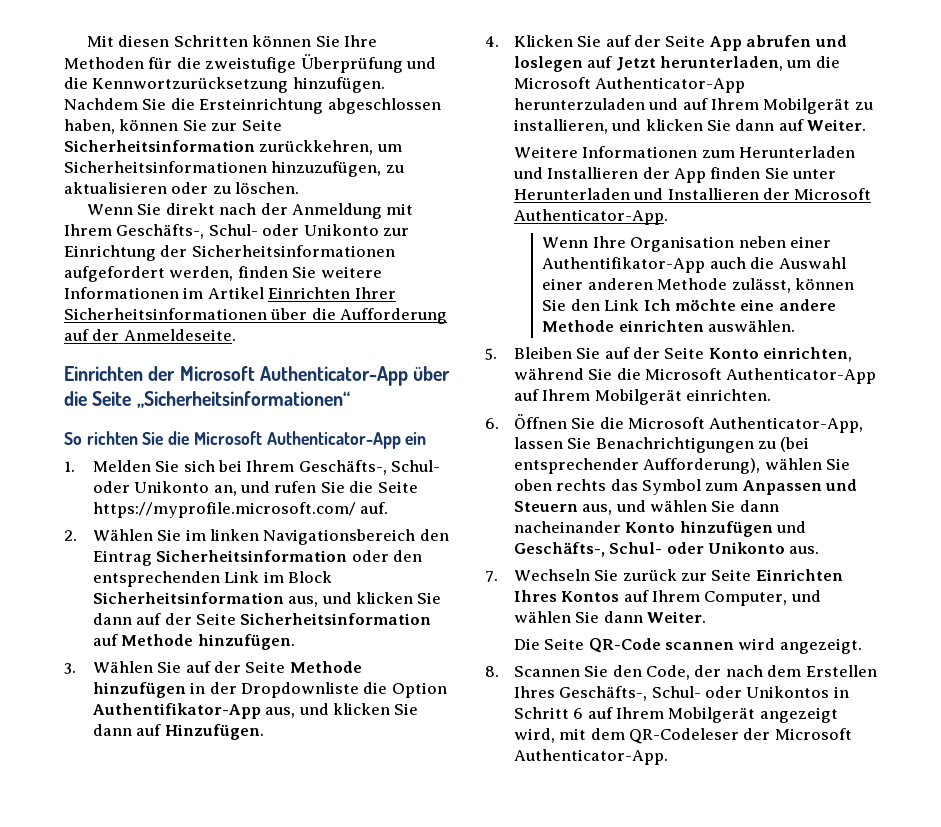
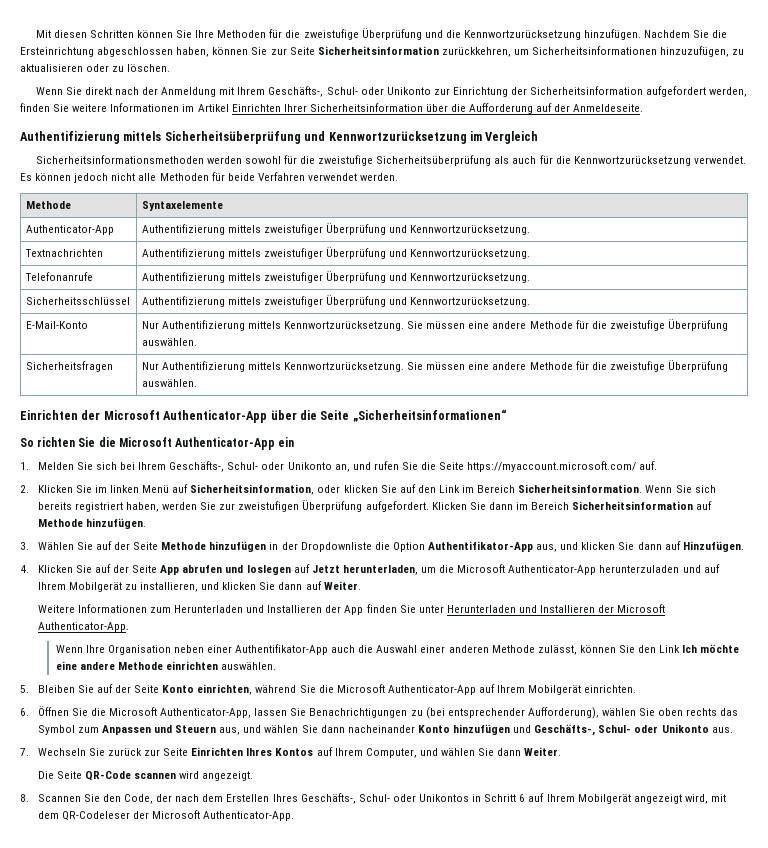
[191,245,395,257] Sicherheitsinformationen -> [530,86,644,95] Sicherheitsinformation
[64,308,267,320] Sicherheitsinformationen -> [309,103,423,112] Sicherheitsinformation
(236, 335) none -> [20,131,539,144] [35,155,746,166] [20,172,399,183] [25,201,71,209] [141,201,223,211] [25,225,114,235] [141,223,531,235] [24,249,103,257] [141,247,531,259] [24,272,93,281] [141,271,531,283] [25,297,130,305] [141,295,531,307] [25,321,88,329] [141,319,728,331] [141,338,197,346] [25,361,113,372] [141,360,728,372] [141,379,197,387] // Authentifizierung mittels Sicherheitsüberprüfung und Kennwortzurücksetzung im Vergleich // Sicherheitsinformationsmethoden werden sowohl für die zweistufige Sicherheitsüberprüfung als auch für die Kennwortzurücksetzung verwendet. Es können jedoch nicht alle Methoden für beide Verfahren verwendet werden. // Methode | Syntaxelemente // Authenticator-App | Authentifizierung mittels zweistufiger Überprüfung und Kennwortzurücksetzung. // Textnachrichten | Authentifizierung mittels zweistufiger Überprüfung und Kennwortzurücksetzung. // Telefonanrufe | Authentifizierung mittels zweistufiger Überprüfung und Kennwortzurücksetzung. // Sicherheitsschlüssel | Authentifizierung mittels zweistufiger Überprüfung und Kennwortzurücksetzung. // E-Mail-Konto | Nur Authentifizierung mittels Kennwortzurücksetzung. Sie müssen eine andere Methode für die zweistufige Überprüfung auswählen. // Sicherheitsfragen | Nur Authentifizierung mittels Kennwortzurücksetzung. Sie müssen eine andere Methode für die zweistufige Überprüfung auswählen.
[92,502,356,518] https://myprofile.microsoft.com/ -> [467,461,637,472] https://myaccount.microsoft.com/
[92,529,153,541] Wählen -> [37,485,73,493] Klicken
[263,529,449,545] [92,550,422,566] [92,571,332,587] [92,592,442,607] [92,613,236,625] Navigationsbereich den Eintrag Sicherheitsinformation oder den entsprechenden Link im Block Sicherheitsinformation aus, und klicken Sie dann auf der Seite -> [142,484,716,495] [37,500,570,512] Menü auf Sicherheitsinformation, oder klicken Sie auf den Link im Bereich Sicherheitsinformation. Wenn Sie sich bereits registriert haben, werden Sie zur zweistufigen Überprüfung aufgefordert. Klicken Sie dann im Bereich

